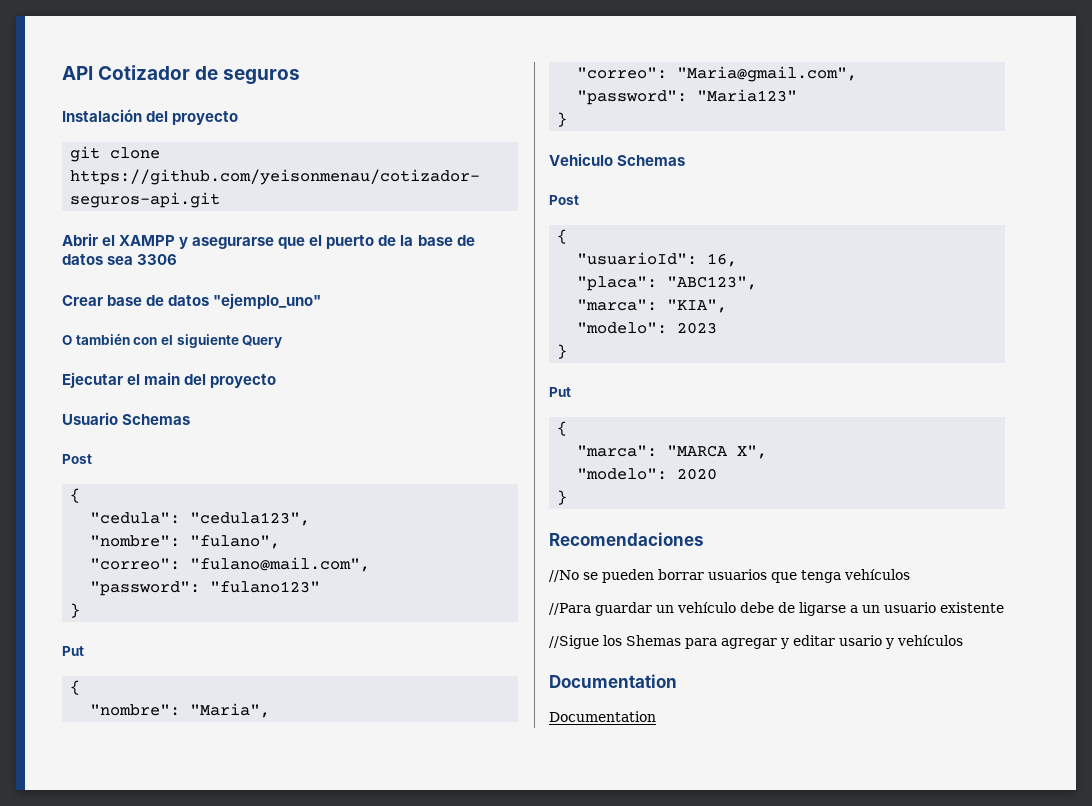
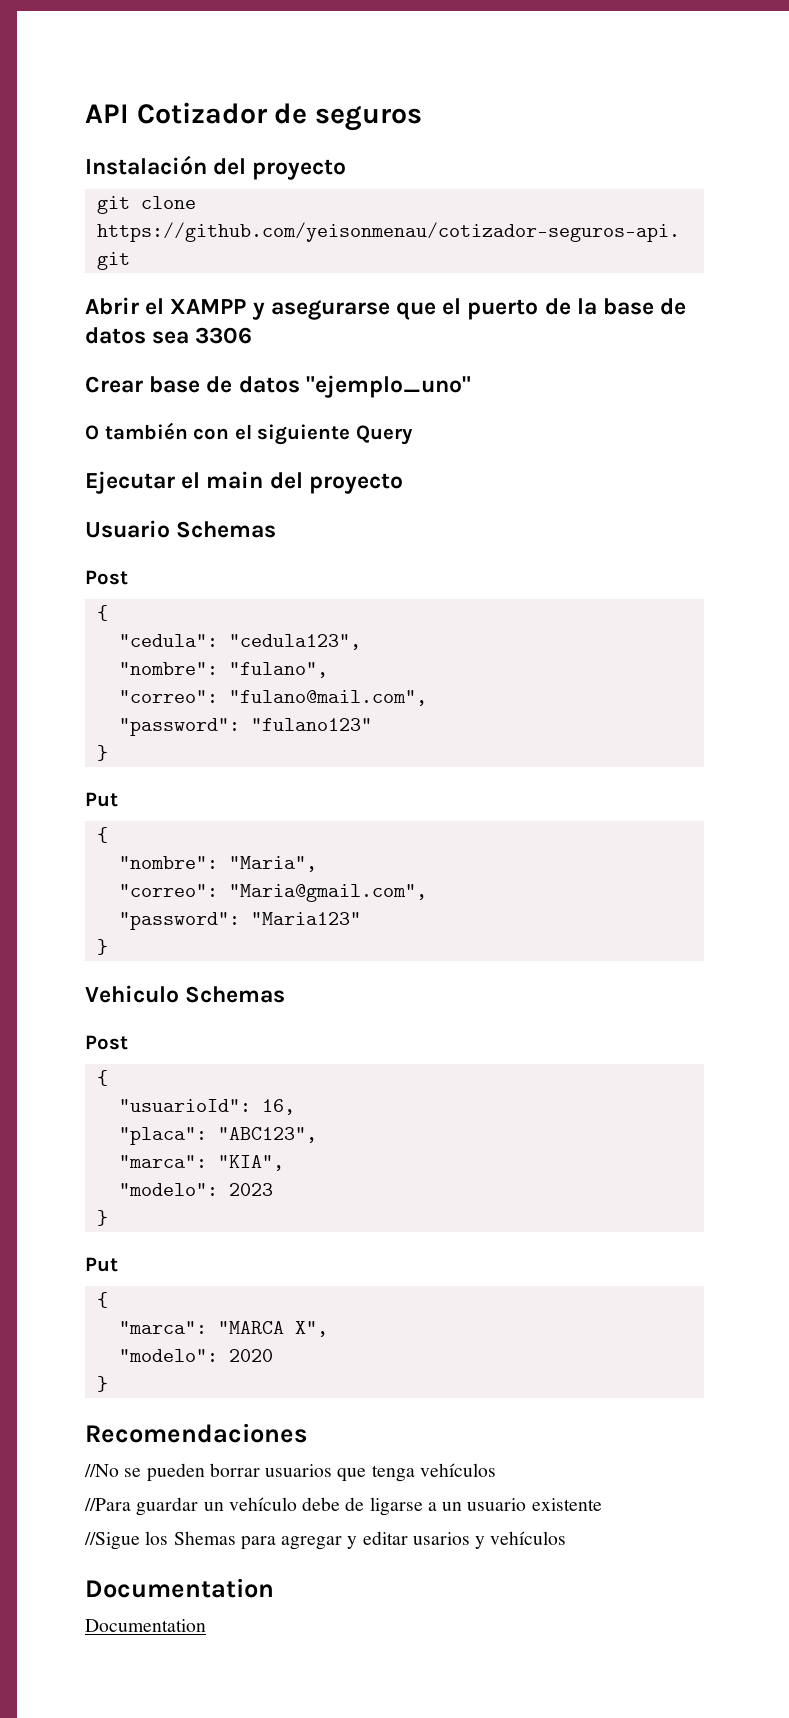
[839,635,882,646] usario -> [412,1532,470,1545] usarios

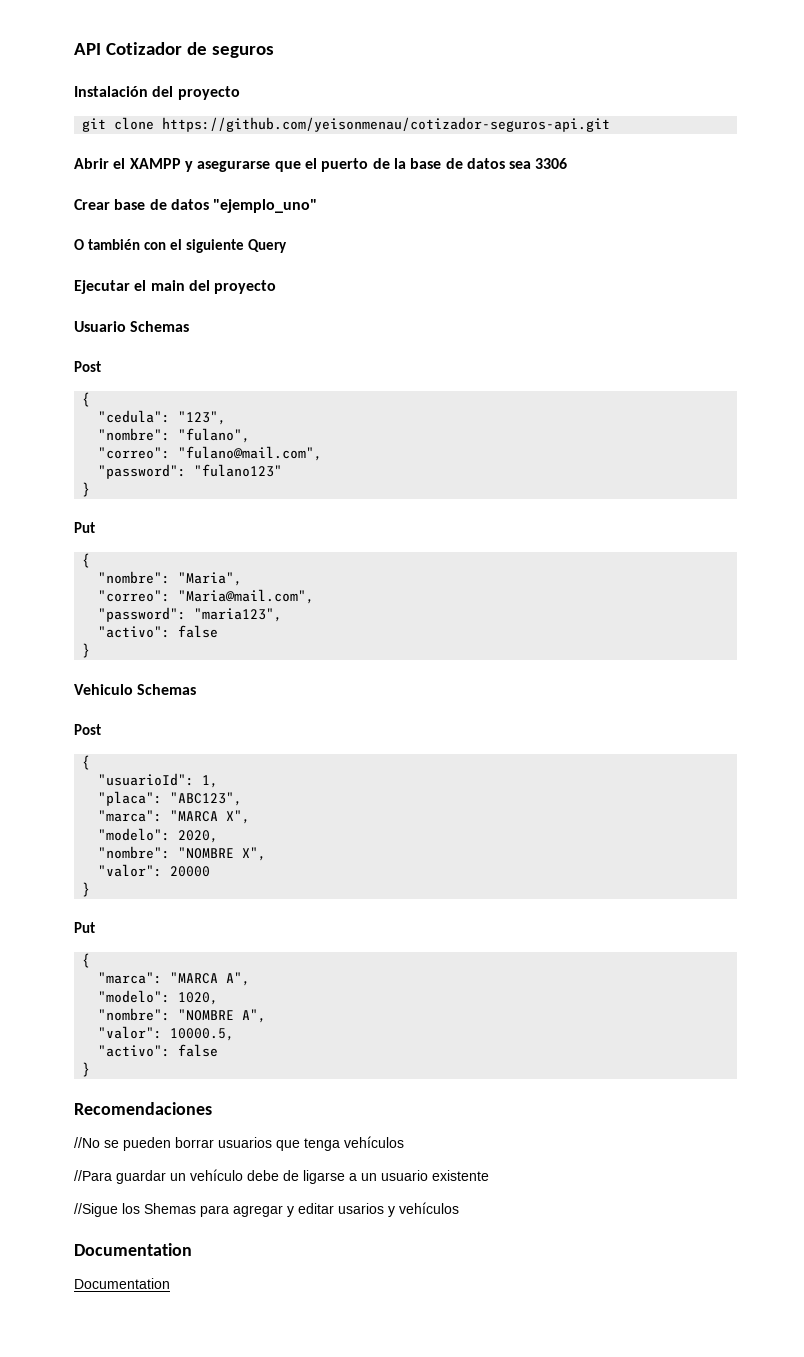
[228,634,361,650] "cedula123", -> [178,411,227,425] "123",
[228,884,427,902] [118,912,361,930] "Maria@gmail.com", // "password": "Maria123" -> [178,589,315,604] [98,607,283,622] [98,625,219,638] "Maria@mail.com", // "password": "maria123", // "activo": false
[261,1099,295,1115] 16, -> [202,775,219,788] 1,
[217,1155,284,1171] [118,1183,273,1196] "KIA", // "modelo": 2023 -> [170,810,251,824] [98,828,219,843] [98,846,267,861] [98,864,211,877] "MARCA X", // "modelo": 2020, // "nombre": "NOMBRE X", // "valor": 20000
[294,1321,328,1337] [118,1349,273,1362] X", // "modelo": 2020 -> [226,972,251,986] [98,990,219,1005] [98,1008,267,1023] [98,1026,235,1041] [98,1044,219,1057] A", // "modelo": 1020, // "nombre": "NOMBRE A", // "valor": 10000.5, // "activo": false

